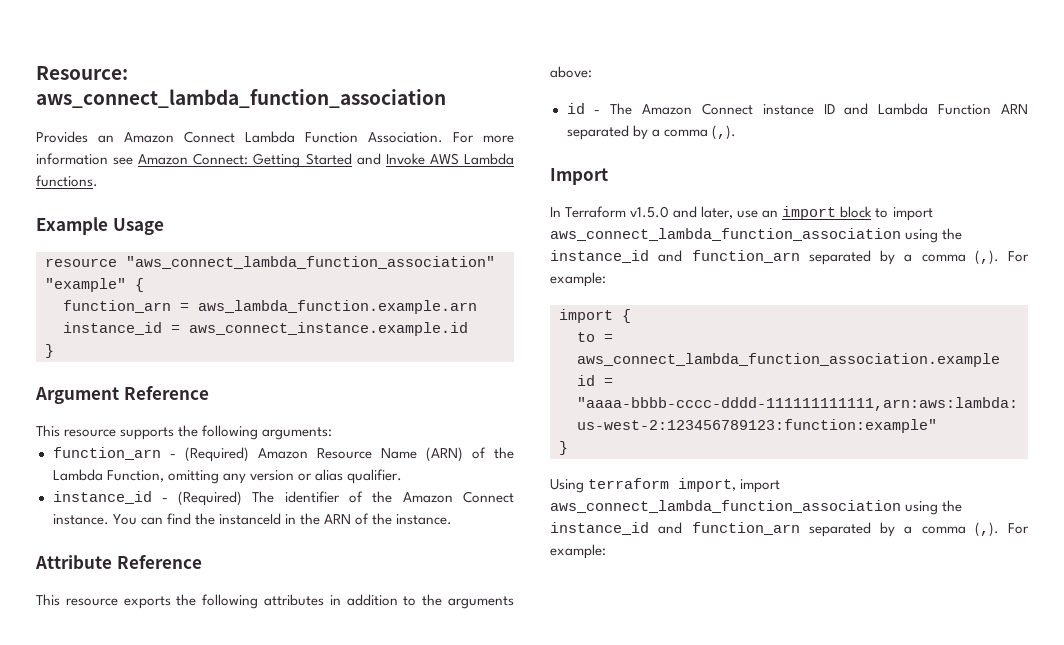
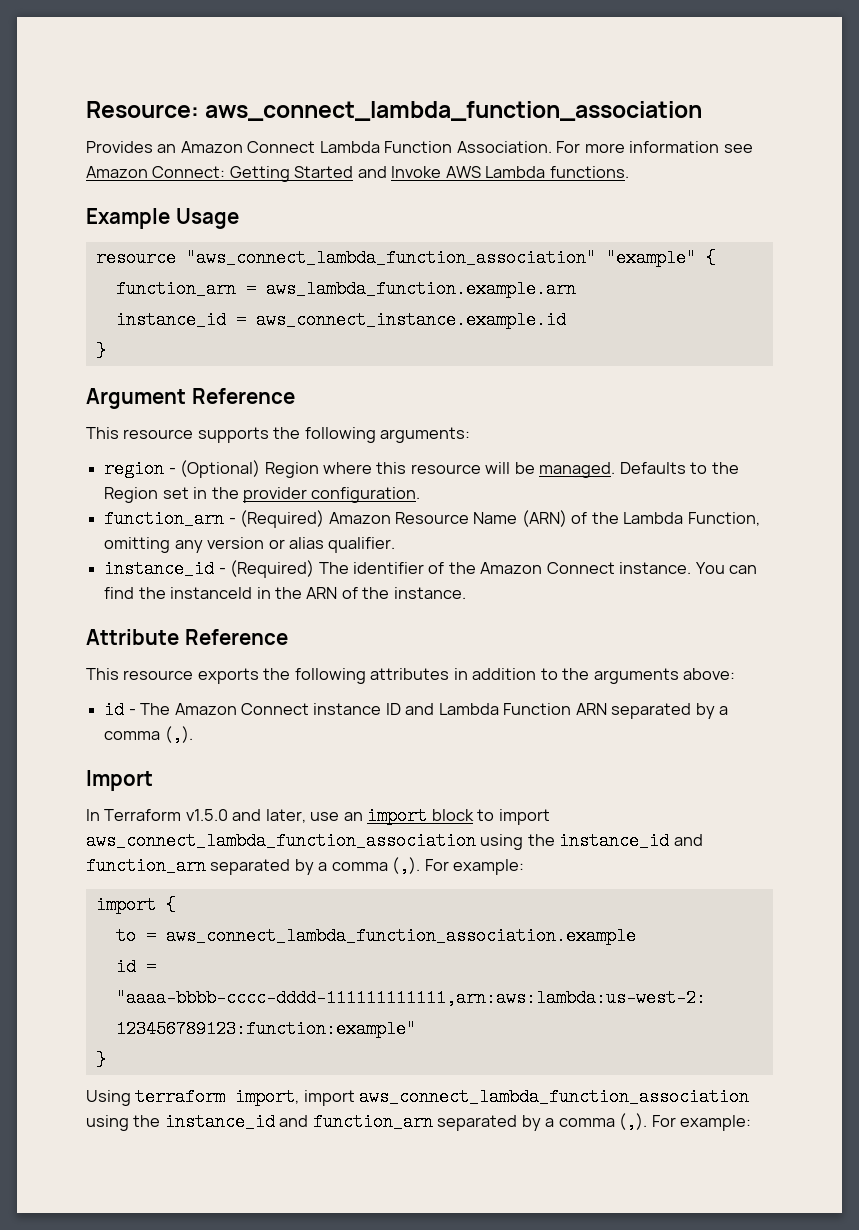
(333, 433) none -> [104,460,739,478] [104,487,421,503] // region - (Optional) Region where this resource will be managed. Defaults to the Region set in the provider configuration.

